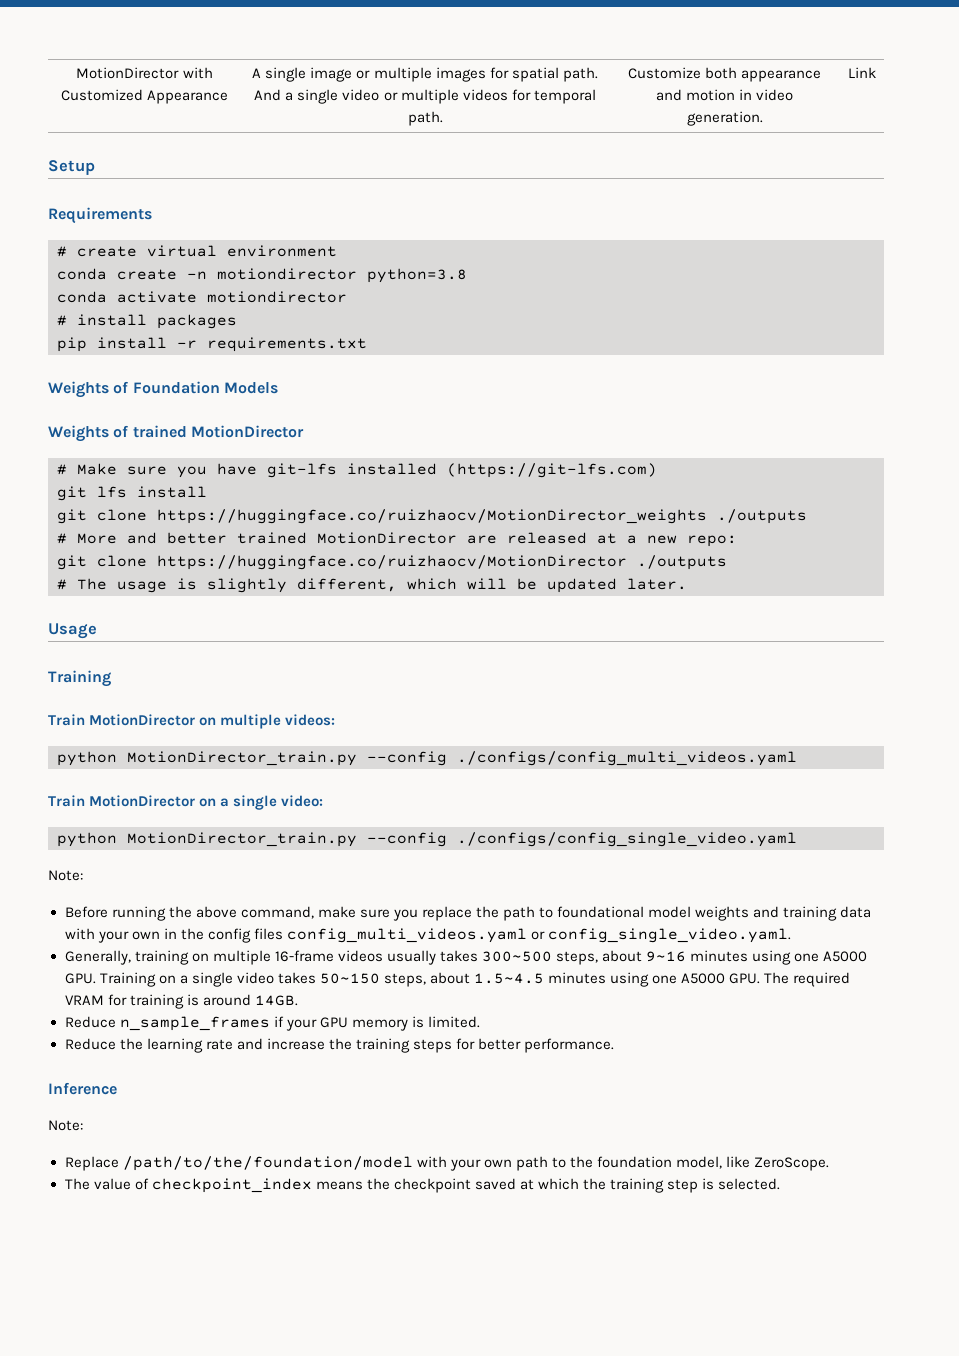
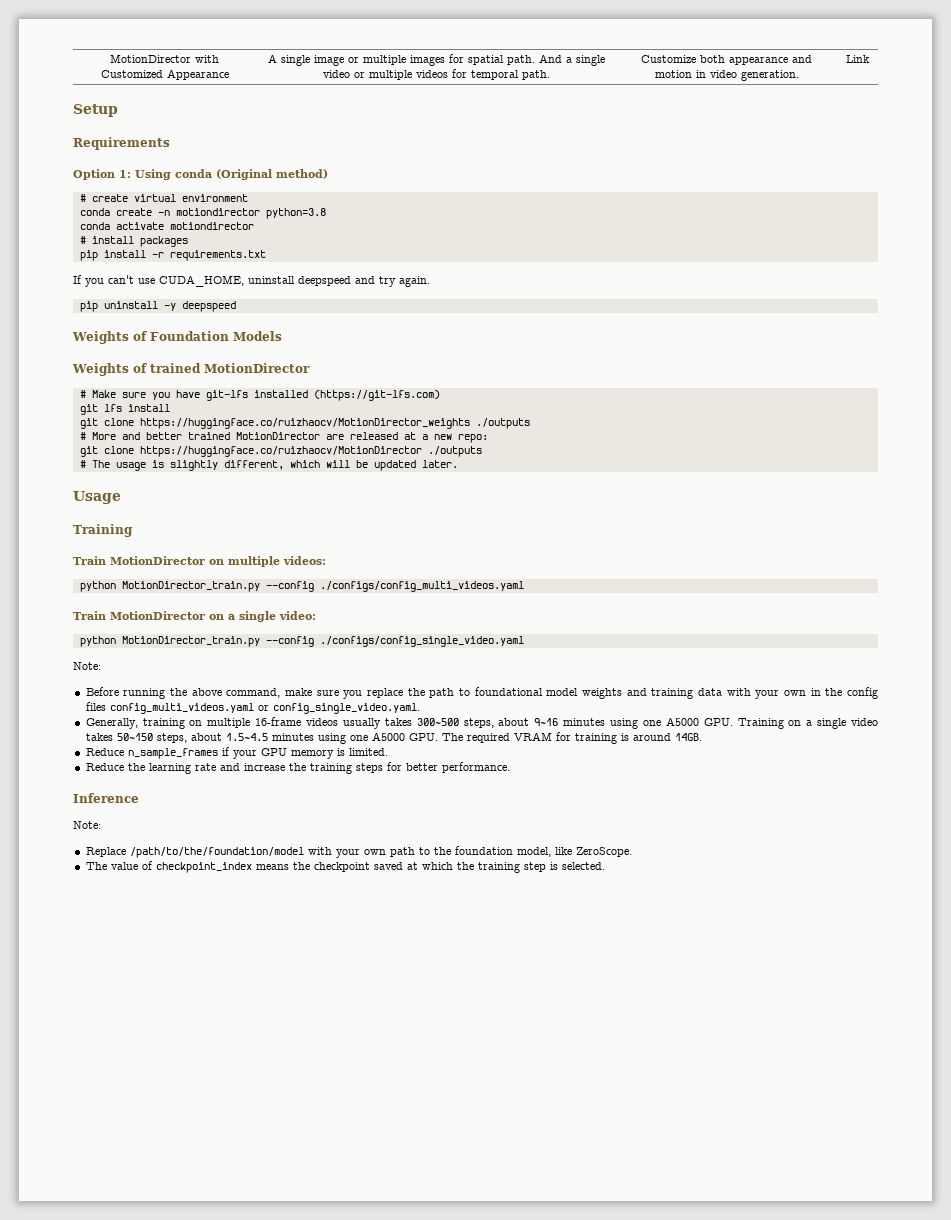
(152, 215) none -> [73,169,328,180] // Option 1: Using conda (Original method)
(367, 344) none -> [73,275,430,287] [79,301,236,312] // If you can't use CUDA_HOME, uninstall deepspeed and try again. // pip uninstall -y deepspeed

